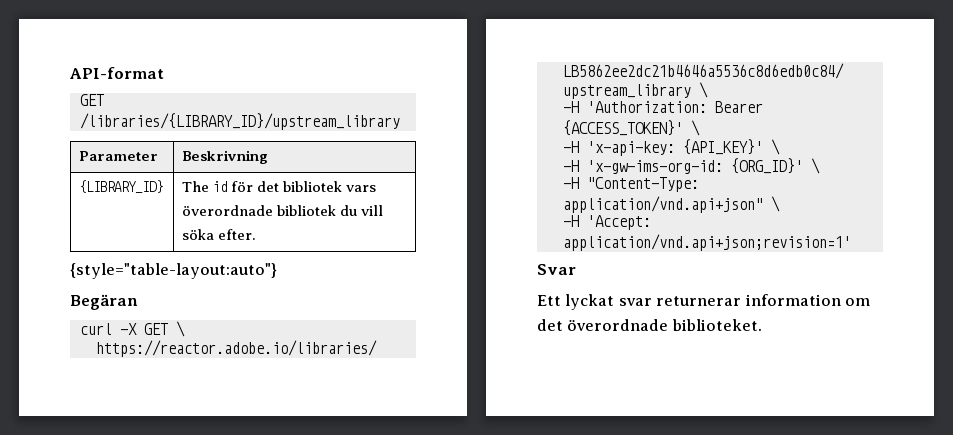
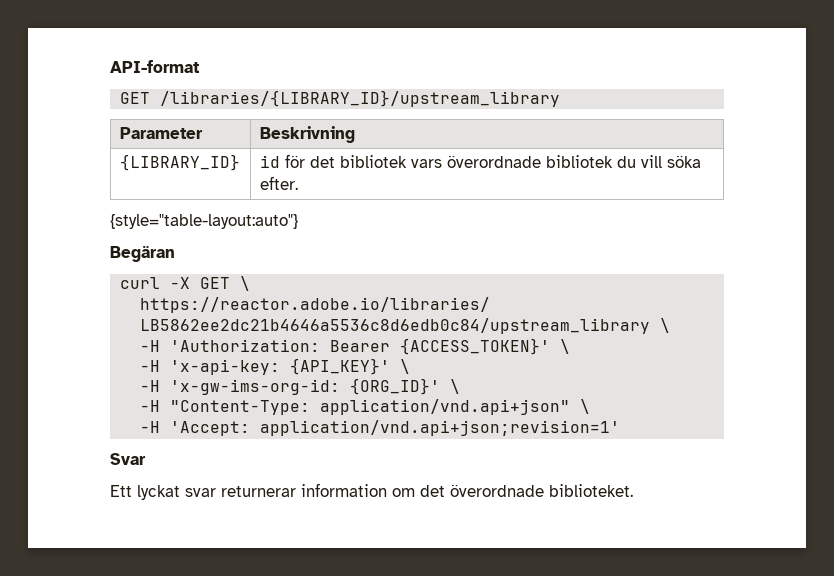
[182,181,210,192] The -> (240, 162) none

